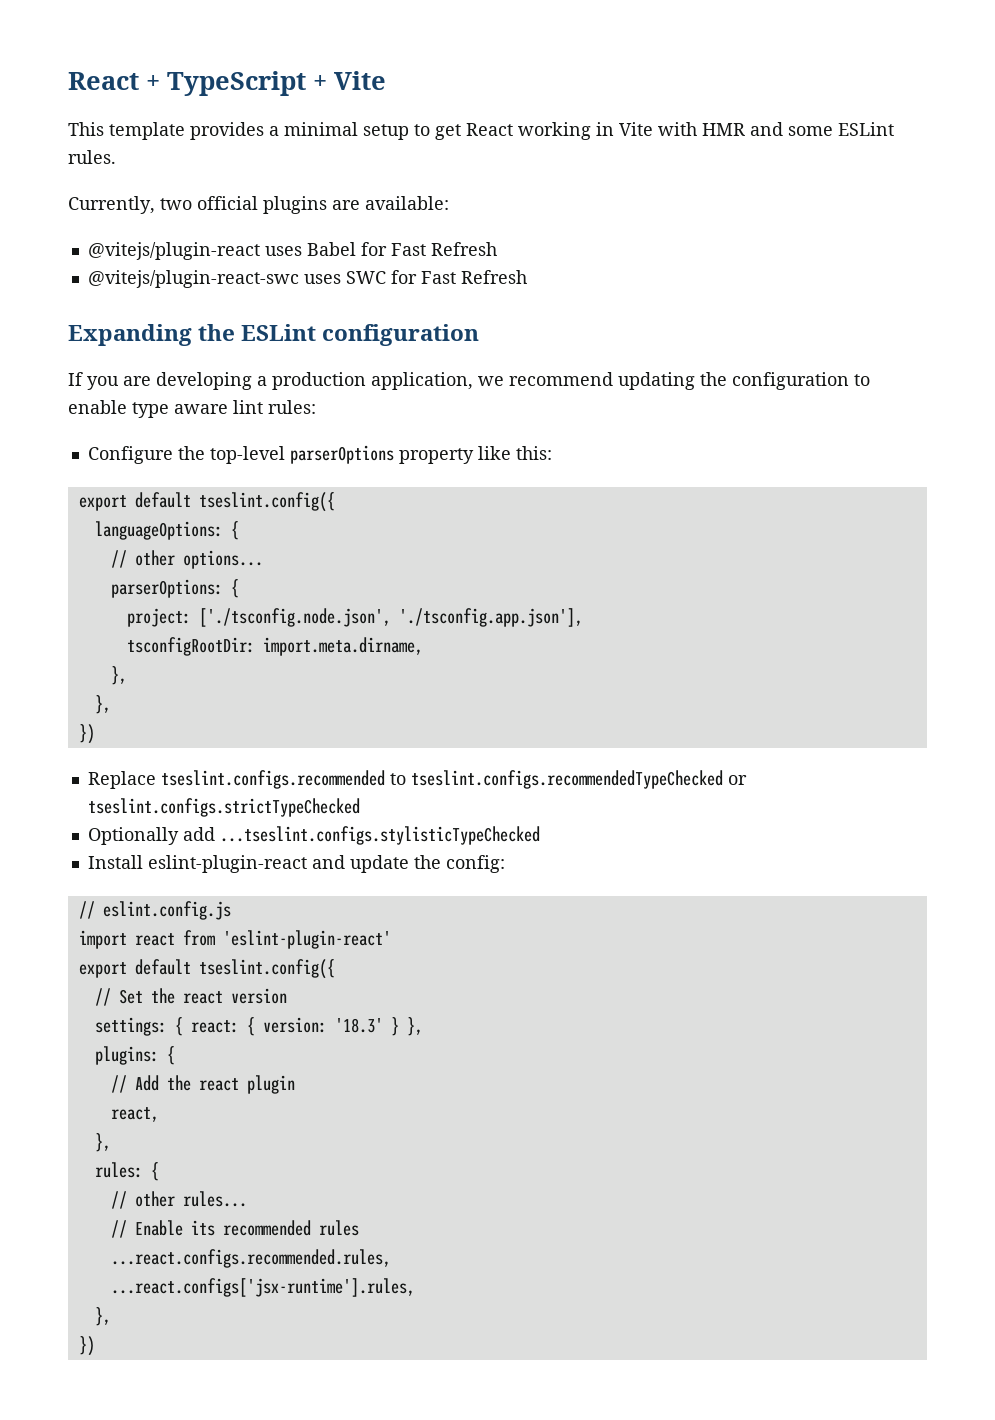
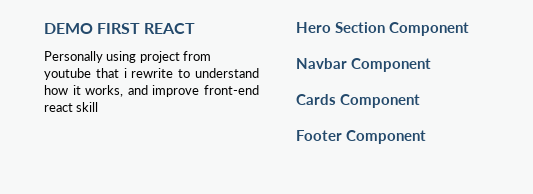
[68,71,386,96] [68,122,894,140] [68,150,116,164] [68,196,449,214] [87,242,497,260] [87,270,527,288] [68,324,480,346] [68,372,870,390] [68,400,316,418] [87,445,552,464] [78,492,335,512] [94,521,239,540] [110,550,263,569] [110,579,239,598] [126,608,583,627] [126,637,423,656] [110,666,127,685] [94,695,111,714] [78,724,95,744] [87,770,747,789] [87,798,360,817] [87,826,540,845] [87,855,505,873] [78,901,231,920] [78,930,391,949] [78,959,335,979] [94,988,287,1006] [94,1017,423,1036] [94,1046,175,1065] [110,1075,295,1094] [110,1107,159,1122] [94,1133,111,1152] [94,1162,159,1181] [110,1191,247,1209] [110,1220,359,1238] [110,1249,391,1268] [110,1278,415,1297] [94,1307,111,1326] [78,1336,95,1356] React + TypeScript + Vite // This template provides a minimal setup to get React working in Vite with HMR and some ESLint rules. // Currently, two official plugins are available: // @vitejs/plugin-react uses Babel for Fast Refresh // @vitejs/plugin-react-swc uses SWC for Fast Refresh // Expanding the ESLint configuration // If you are developing a production application, we recommend updating the configuration to enable type aware lint rules: // Configure the top-level parserOptions property like this: // export default tseslint.config({ // languageOptions: { // // other options... // parserOptions: { // project: ['./tsconfig.node.json', './tsconfig.app.json'], // tsconfigRootDir: import.meta.dirname, // }, // }, // }) // Replace tseslint.configs.recommended to tseslint.configs.recommendedTypeChecked or tseslint.configs.strictTypeChecked // Optionally add ...tseslint.configs.stylisticTypeChecked // Install eslint-plugin-react and update the config: // // eslint.config.js // import react from 'eslint-plugin-react' // export default tseslint.config({ // // Set the react version // settings: { react: { version: '18.3' } }, // plugins: { // // Add the react plugin // react, // }, // rules: { // // other rules... // // Enable its recommended rules // ...react.configs.recommended.rules, // ...react.configs['jsx-runtime'].rules, // }, // }) -> [44,23,196,34] [44,51,212,63] [44,68,259,80] [44,85,259,97] [44,102,99,112] [296,22,469,36] [296,58,431,72] [296,94,420,108] [296,130,426,144] DEMO FIRST REACT // Personally using project from youtube that i rewrite to understand how it works, and improve front-end react skill // Hero Section Component // Navbar Component // Cards Component // Footer Component

